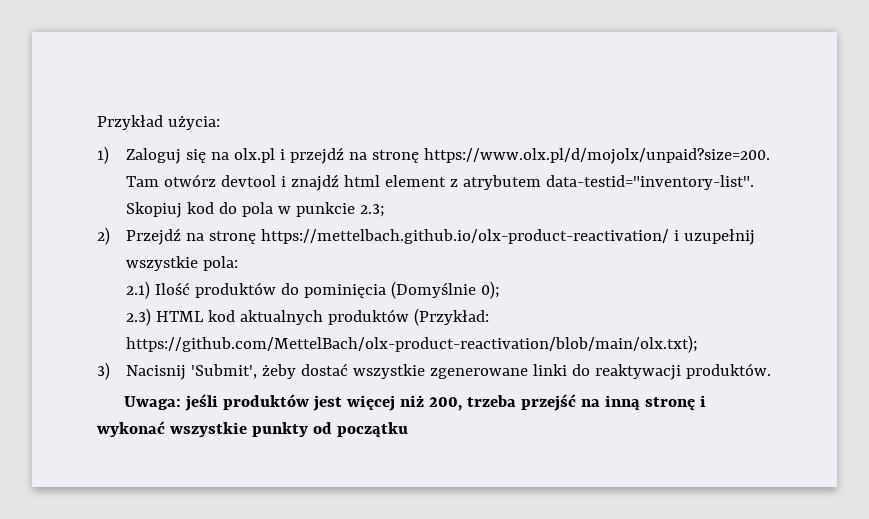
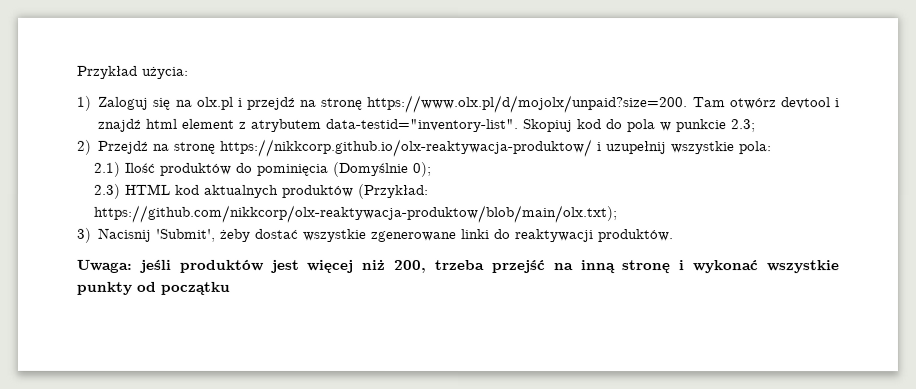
[260,229,669,244] https://mettelbach.github.io/olx-product-reactivation/ -> [220,138,594,158] https://nikkcorp.github.io/olx-reaktywacja-produktow/
[125,335,698,353] https://github.com/MettelBach/olx-product-reactivation/blob/main/olx.txt); -> [93,204,618,224] https://github.com/nikkcorp/olx-reaktywacja-produktow/blob/main/olx.txt);

